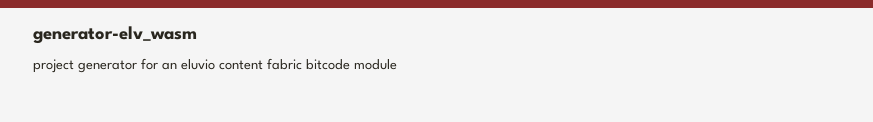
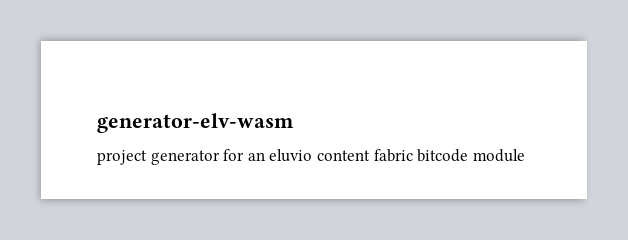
[33,26,197,44] generator-elv_wasm -> [97,113,294,133] generator-elv-wasm

